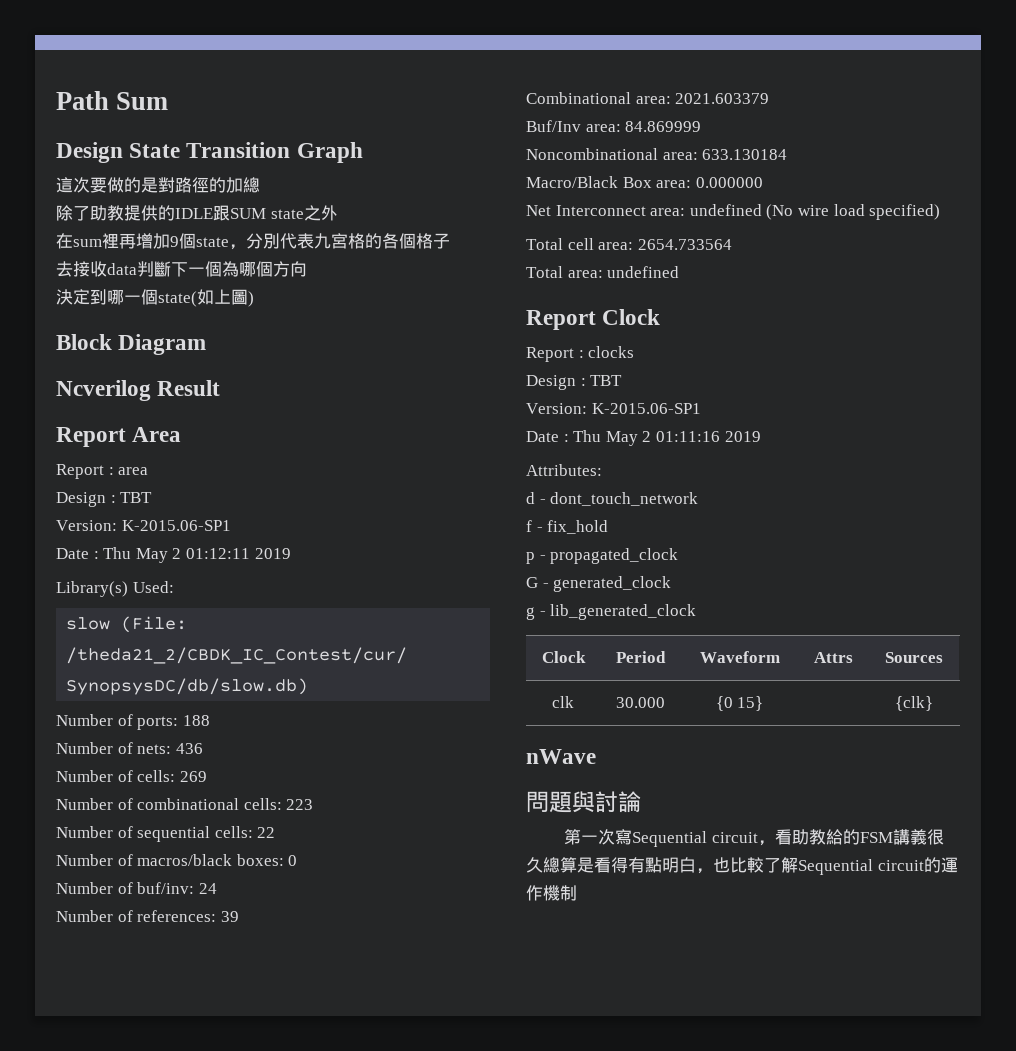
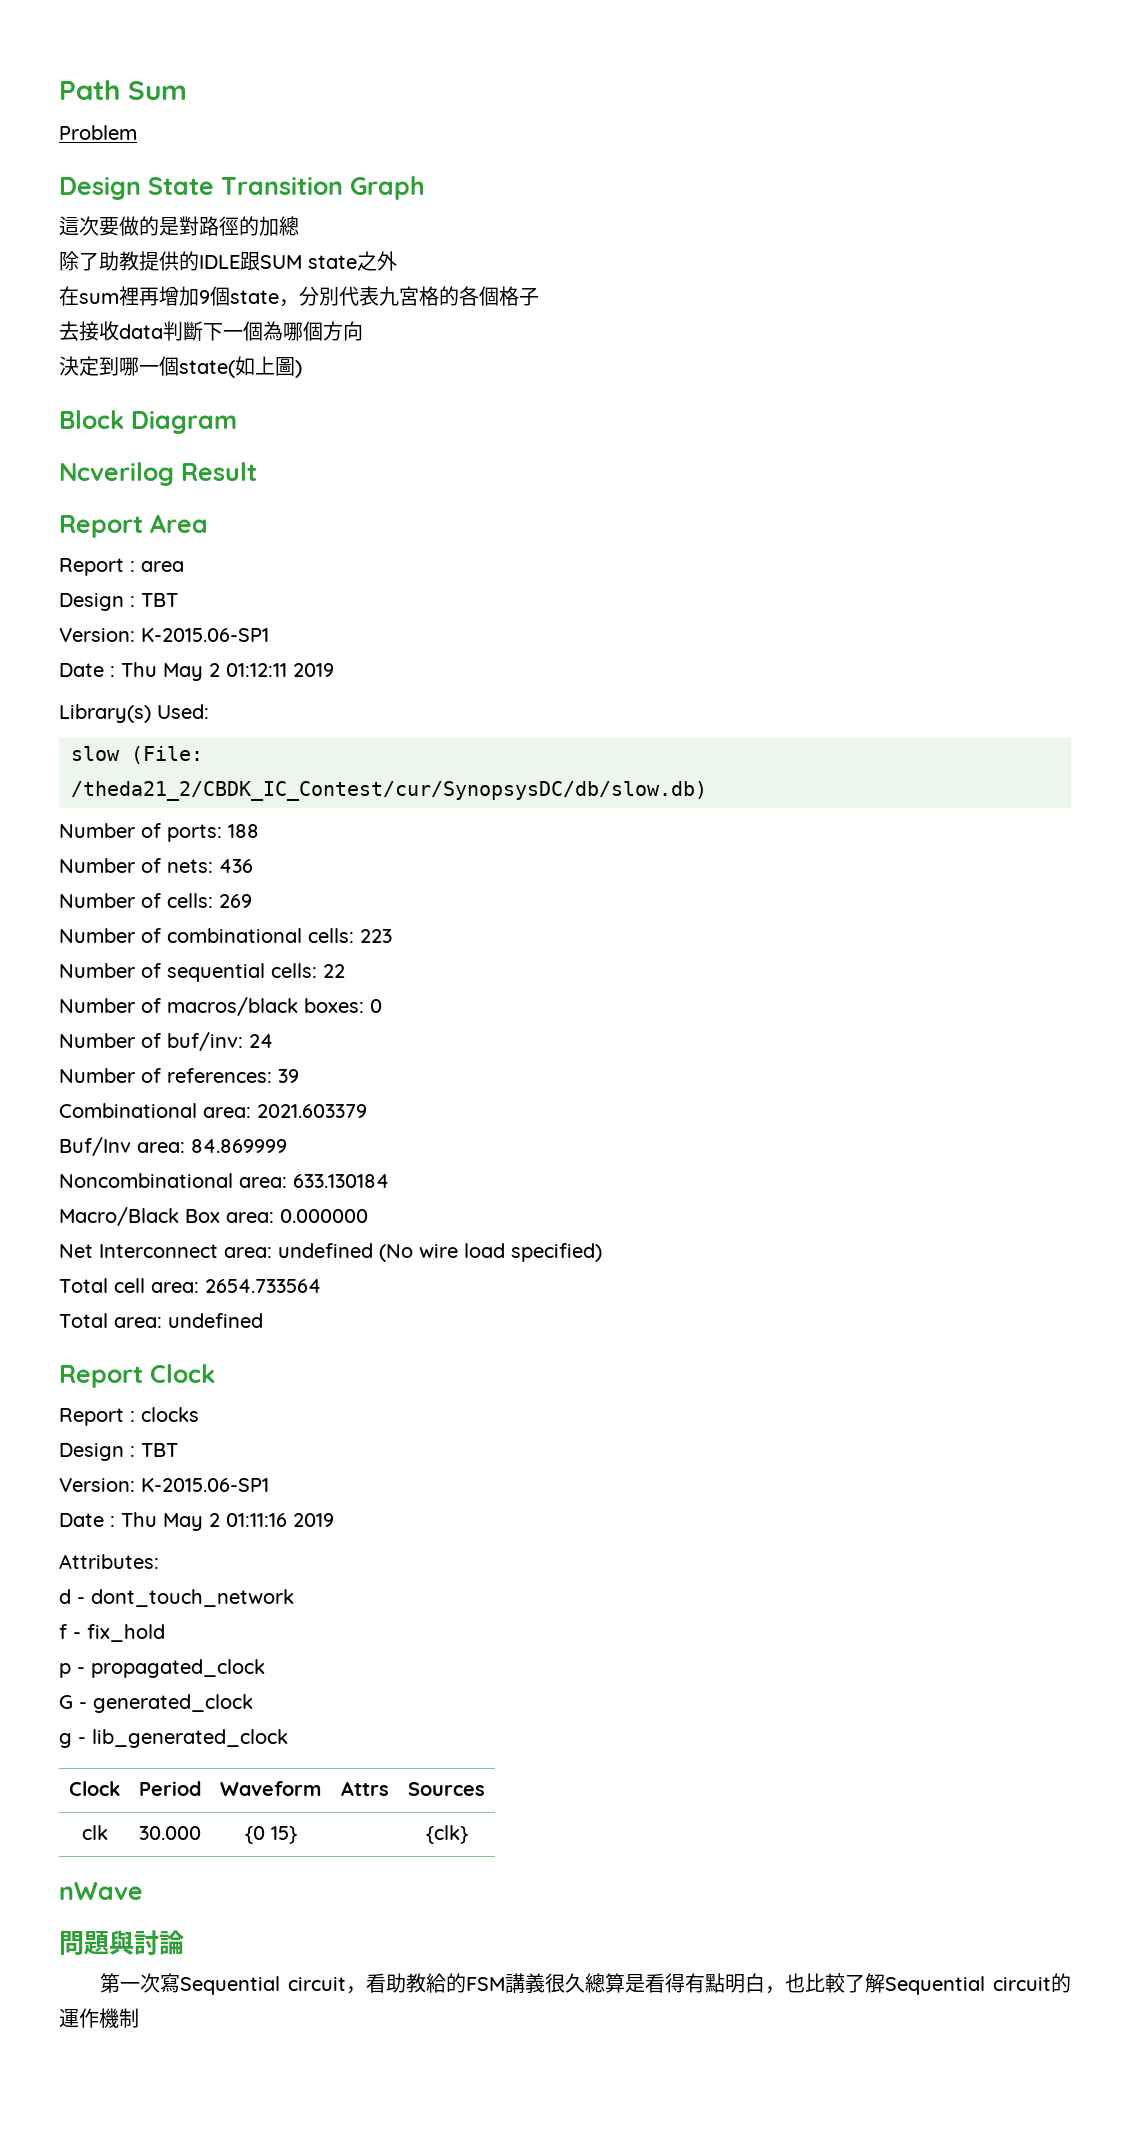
(169, 101) none -> [59,125,137,140] // Problem

